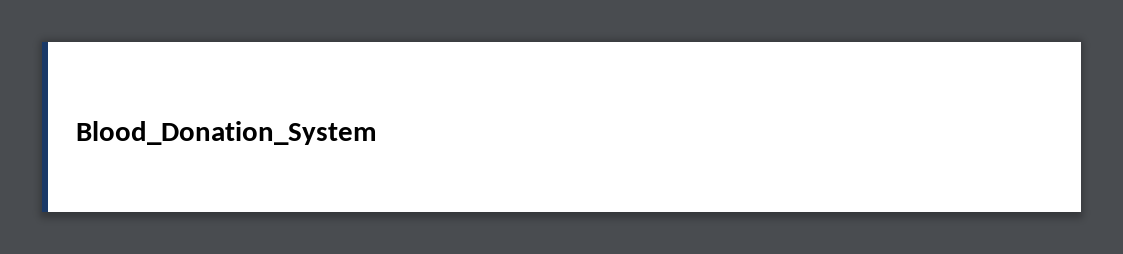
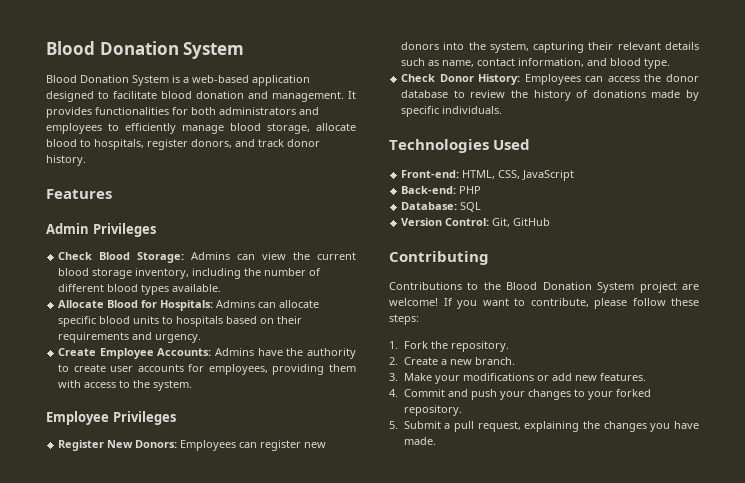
[76,121,377,145] Blood_Donation_System -> [46,41,245,59] [46,75,310,86] [46,91,356,102] [46,107,319,118] [46,123,356,134] [46,139,320,150] [46,155,86,166] [46,189,112,199] [46,223,156,237] [58,252,356,263] [58,268,322,279] [58,284,222,295] [58,300,320,311] [58,316,303,327] [58,332,202,343] [58,348,356,359] [58,364,356,375] [58,380,193,391] [46,411,176,425] [58,440,327,451] [401,42,699,53] [401,58,671,69] [401,74,699,85] [401,90,699,101] [401,106,503,117] [389,139,531,153] [401,170,575,181] [401,186,482,194] [401,202,482,212] [401,218,551,227] [389,251,489,265] [389,282,699,293] [389,298,699,309] [389,314,419,325] [389,341,509,352] [389,357,515,365] [389,373,646,384] [389,389,651,400] [403,405,462,416] [389,421,699,432] [403,437,436,445] Blood Donation System // Blood Donation System is a web-based application designed to facilitate blood donation and management. It provides functionalities for both administrators and employees to efficiently manage blood storage, allocate blood to hospitals, register donors, and track donor history. // Features // Admin Privileges // Check Blood Storage: Admins can view the current blood storage inventory, including the number of different blood types available. // Allocate Blood for Hospitals: Admins can allocate specific blood units to hospitals based on their requirements and urgency. // Create Employee Accounts: Admins have the authority to create user accounts for employees, providing them with access to the system. // Employee Privileges // Register New Donors: Employees can register new donors into the system, capturing their relevant details such as name, contact information, and blood type. // Check Donor History: Employees can access the donor database to review the history of donations made by specific individuals. // Technologies Used // Front-end: HTML, CSS, JavaScript // Back-end: PHP // Database: SQL // Version Control: Git, GitHub // Contributing // Contributions to the Blood Donation System project are welcome! If you want to contribute, please follow these steps: // 1. Fork the repository. // 2. Create a new branch. // 3. Make your modifications or add new features. // 4. Commit and push your changes to your forked repository. // 5. Submit a pull request, explaining the changes you have made.

